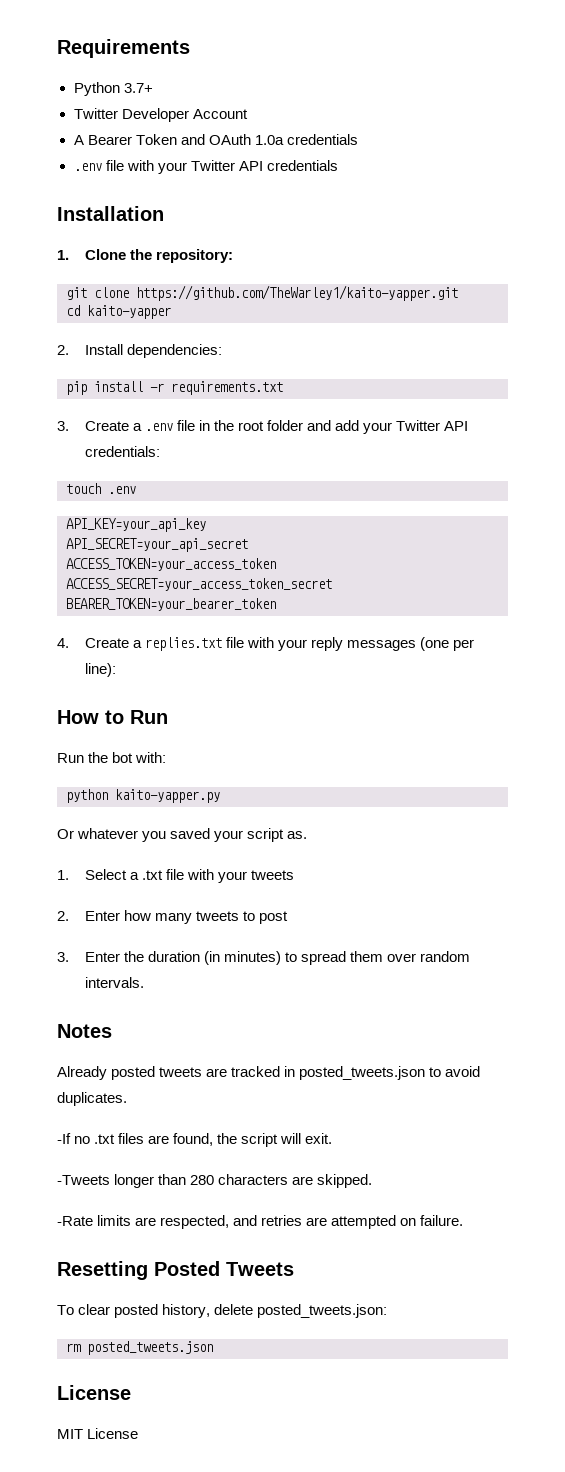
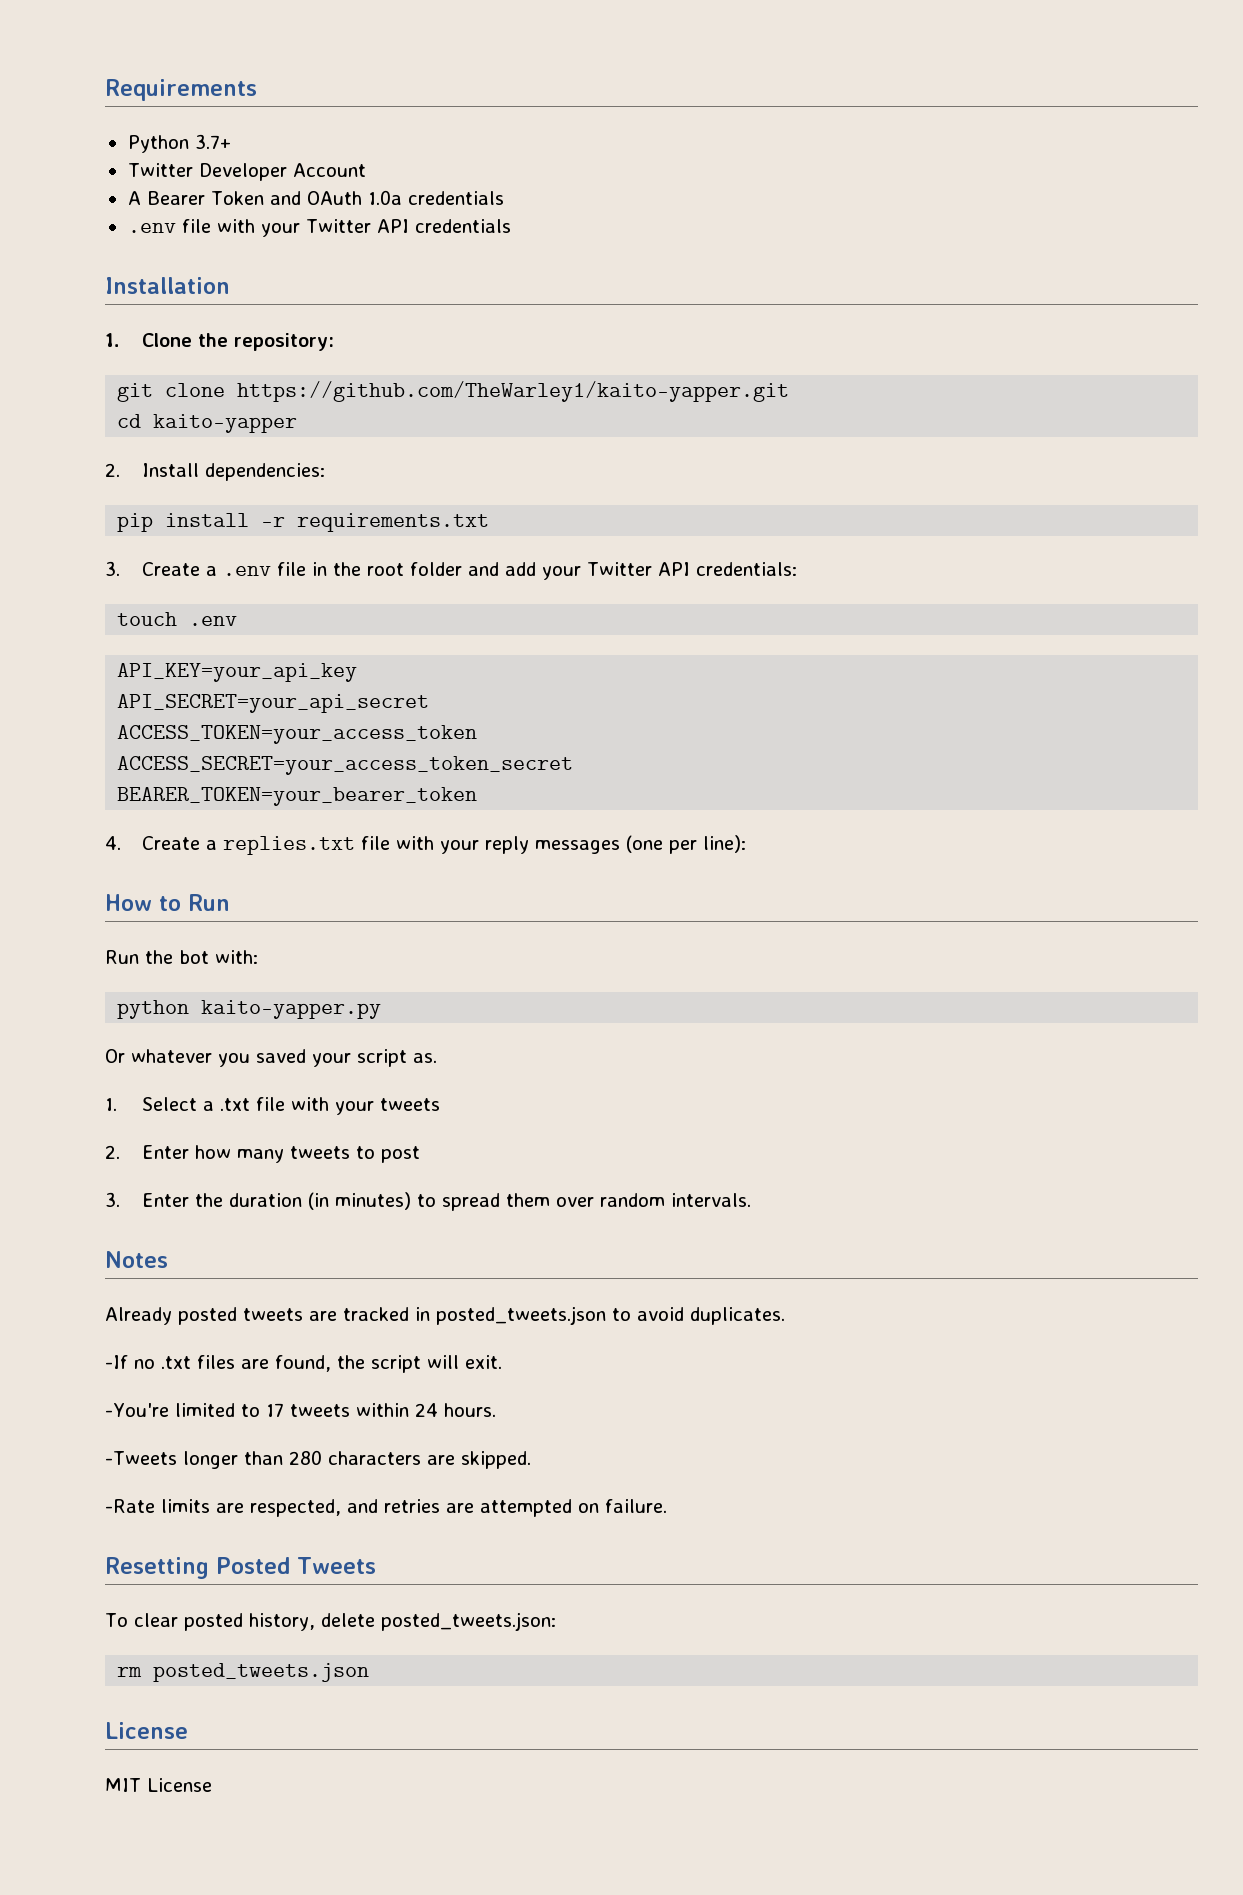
(333, 1138) none -> [105,1403,496,1417] // -You're limited to 17 tweets within 24 hours.

